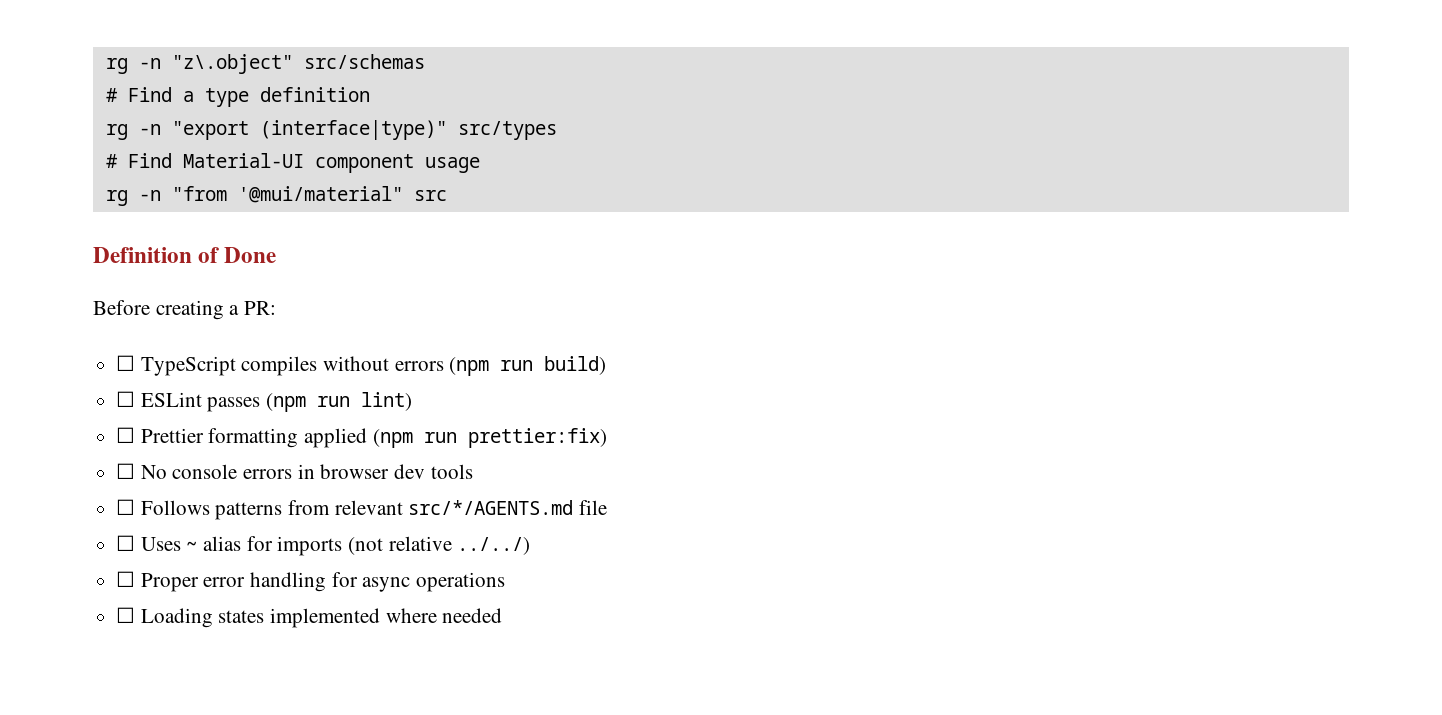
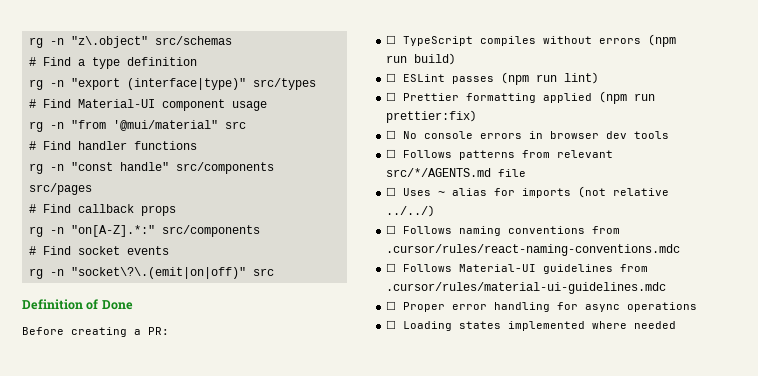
(447, 195) none -> [28,141,197,150] [28,162,274,174] [28,183,92,195] [28,204,176,216] [28,225,260,237] [28,246,169,255] [28,267,274,279] // # Find handler functions // rg -n "const handle" src/components src/pages // # Find callback props // rg -n "on[A-Z].*:" src/components // # Find socket events // rg -n "socket\?\.(emit|on|off)" src
(531, 546) none -> [386,225,621,236] [386,244,681,256] [386,263,649,274] [386,282,667,294] // ☐ Follows naming conventions from .cursor/rules/react-naming-conventions.mdc // ☐ Follows Material-UI guidelines from .cursor/rules/material-ui-guidelines.mdc

